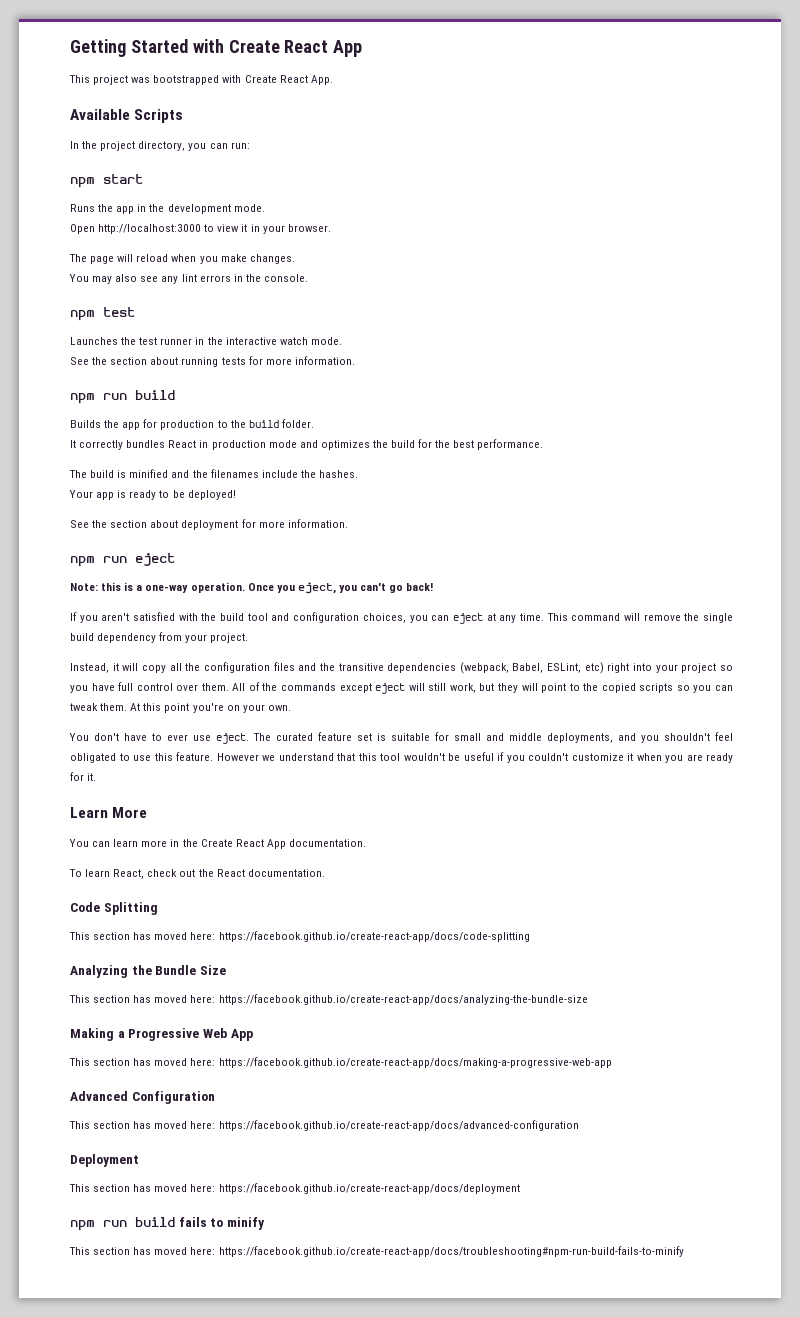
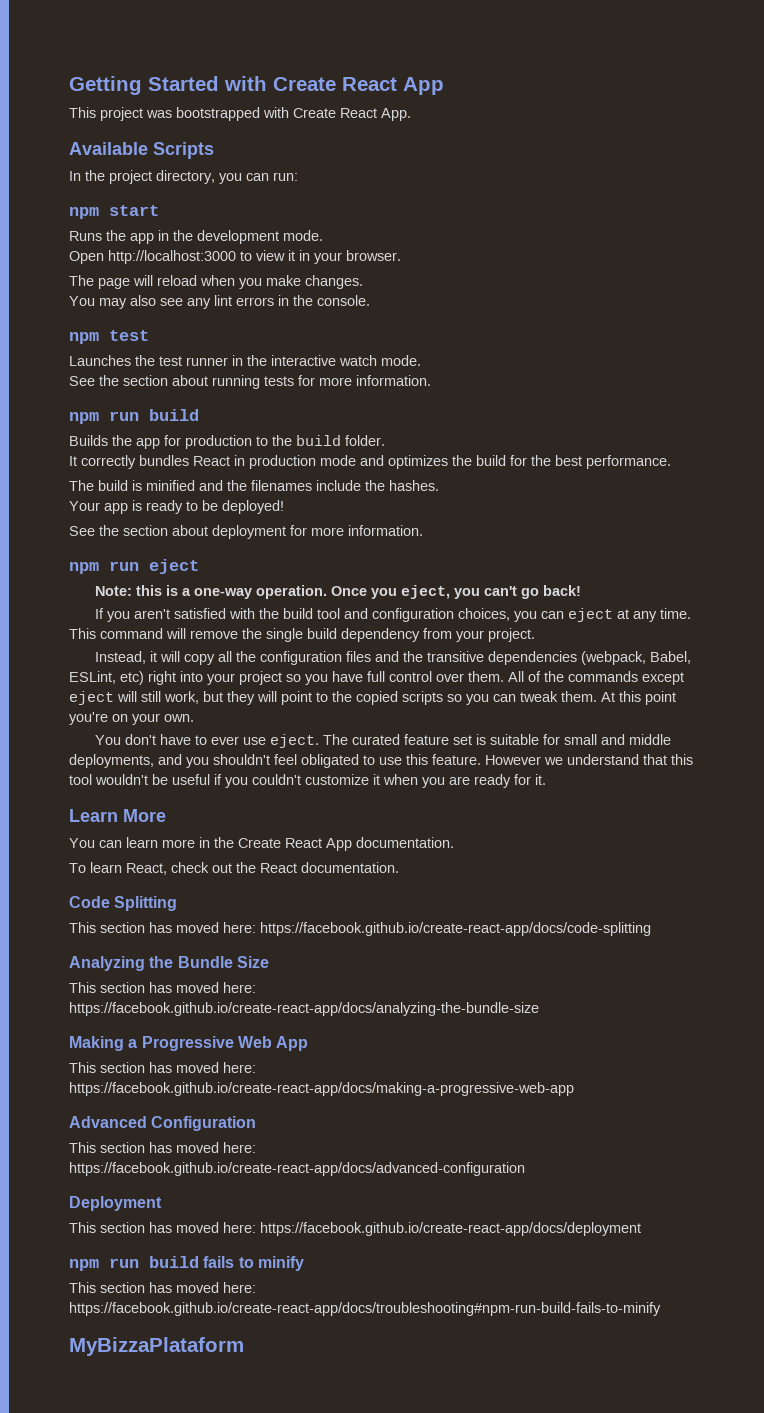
(684, 1251) none -> [69,1337,244,1356] // MyBizzaPlataform

